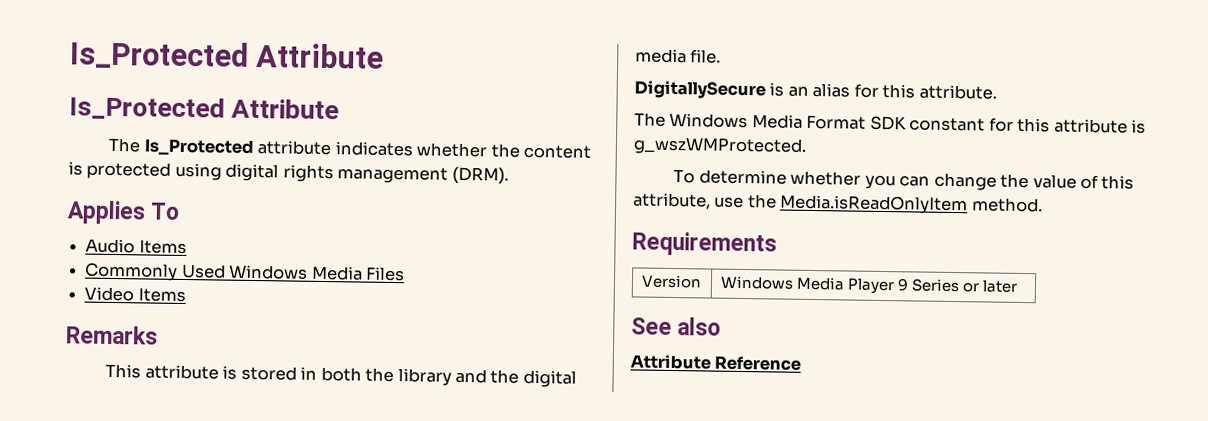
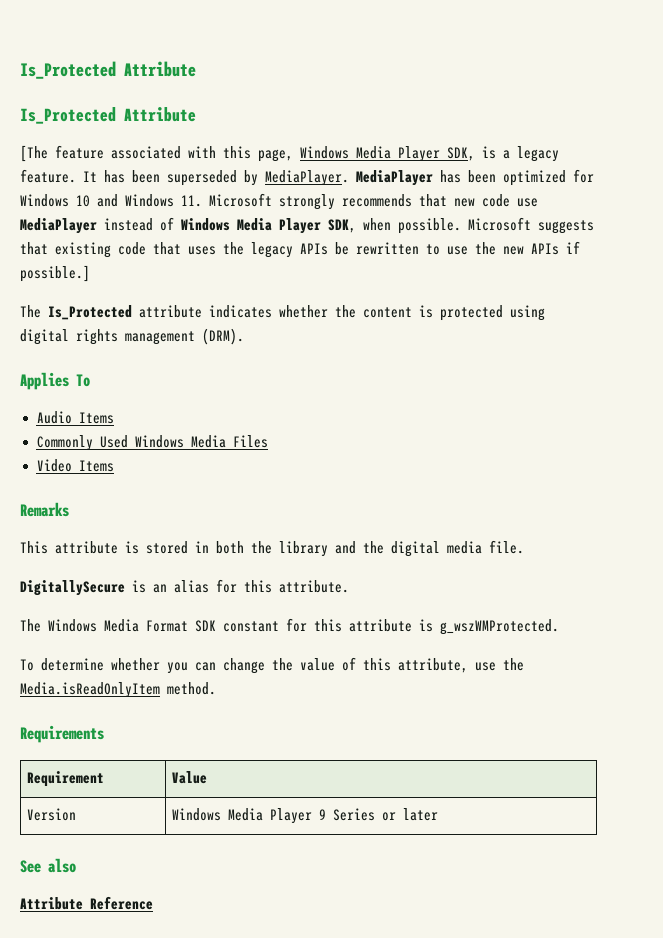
(340, 109) none -> [20,145,559,162] [20,169,594,186] [20,193,538,210] [20,217,594,234] [20,241,580,258] [20,265,90,282] // [The feature associated with this page, Windows Media Player SDK, is a legacy feature. It has been superseded by MediaPlayer. MediaPlayer has been optimized for Windows 10 and Windows 11. Microsoft strongly recommends that new code use MediaPlayer instead of Windows Media Player SDK, when possible. Microsoft suggests that existing code that uses the legacy APIs be rewritten to use the new APIs if possible.]
(777, 244) none -> [26,771,104,787] [171,771,207,784] // Requirement | Value

